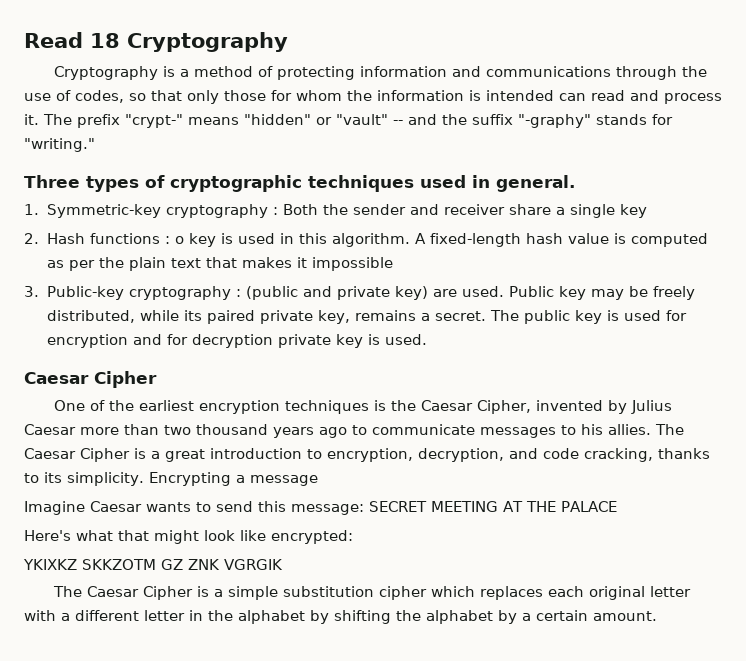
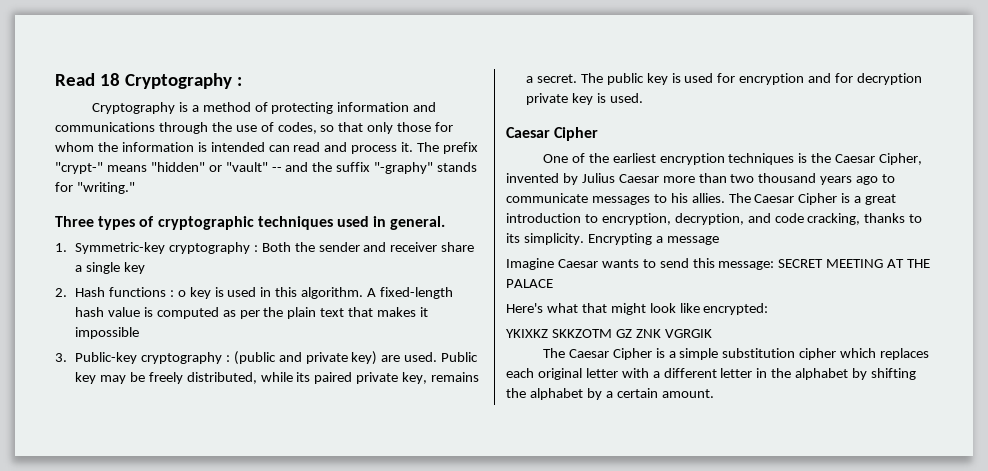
(288, 42) none -> [236,77,242,86] :

